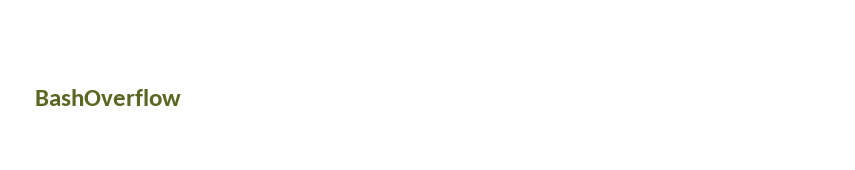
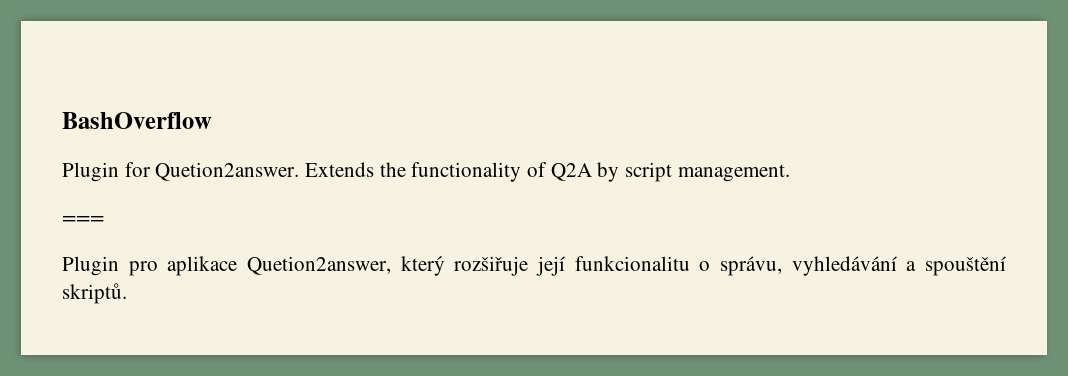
(181, 97) none -> [62,162,790,182] [62,216,104,224] [62,256,1006,276] [62,283,127,304] // Plugin for Quetion2answer. Extends the functionality of Q2A by script management. // === // Plugin pro aplikace Quetion2answer, který rozšiřuje její funkcionalitu o správu, vyhledávání a spouštění skriptů.

